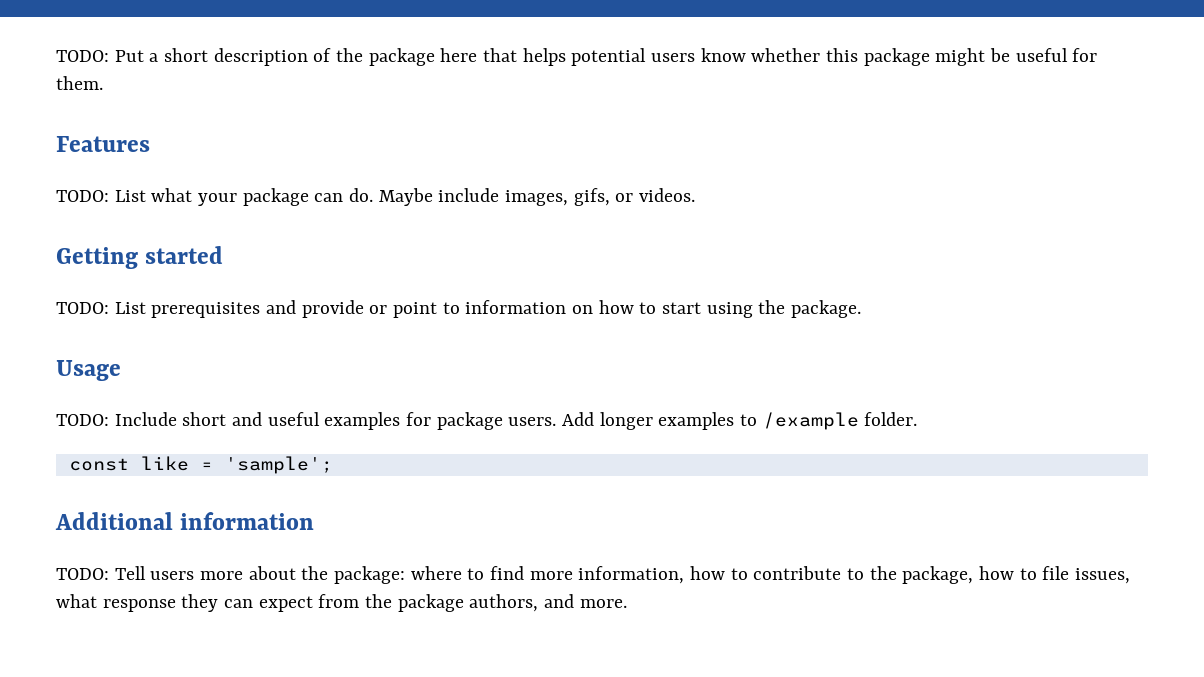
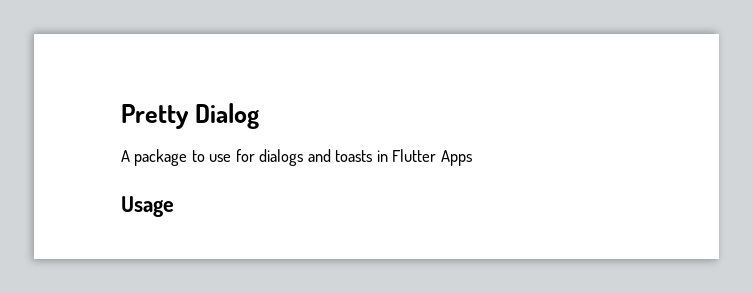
[56,48,1098,66] [56,76,103,90] [56,136,150,152] [56,188,696,206] [56,246,224,269] [56,300,862,318] [56,360,121,381] [56,412,918,430] [68,456,333,474] [55,512,315,530] [56,566,1131,584] [56,594,627,612] TODO: Put a short description of the package here that helps potential users know whether this package might be useful for them. // Features // TODO: List what your package can do. Maybe include images, gifs, or videos. // Getting started // TODO: List prerequisites and provide or point to information on how to start using the package. // Usage // TODO: Include short and useful examples for package users. Add longer examples to /example folder. // const like = 'sample'; // Additional information // TODO: Tell users more about the package: where to find more information, how to contribute to the package, how to file issues, what response they can expect from the package authors, and more. -> [121,103,260,129] [121,149,472,166] [121,196,174,217] Pretty Dialog // A package to use for dialogs and toasts in Flutter Apps // Usage

